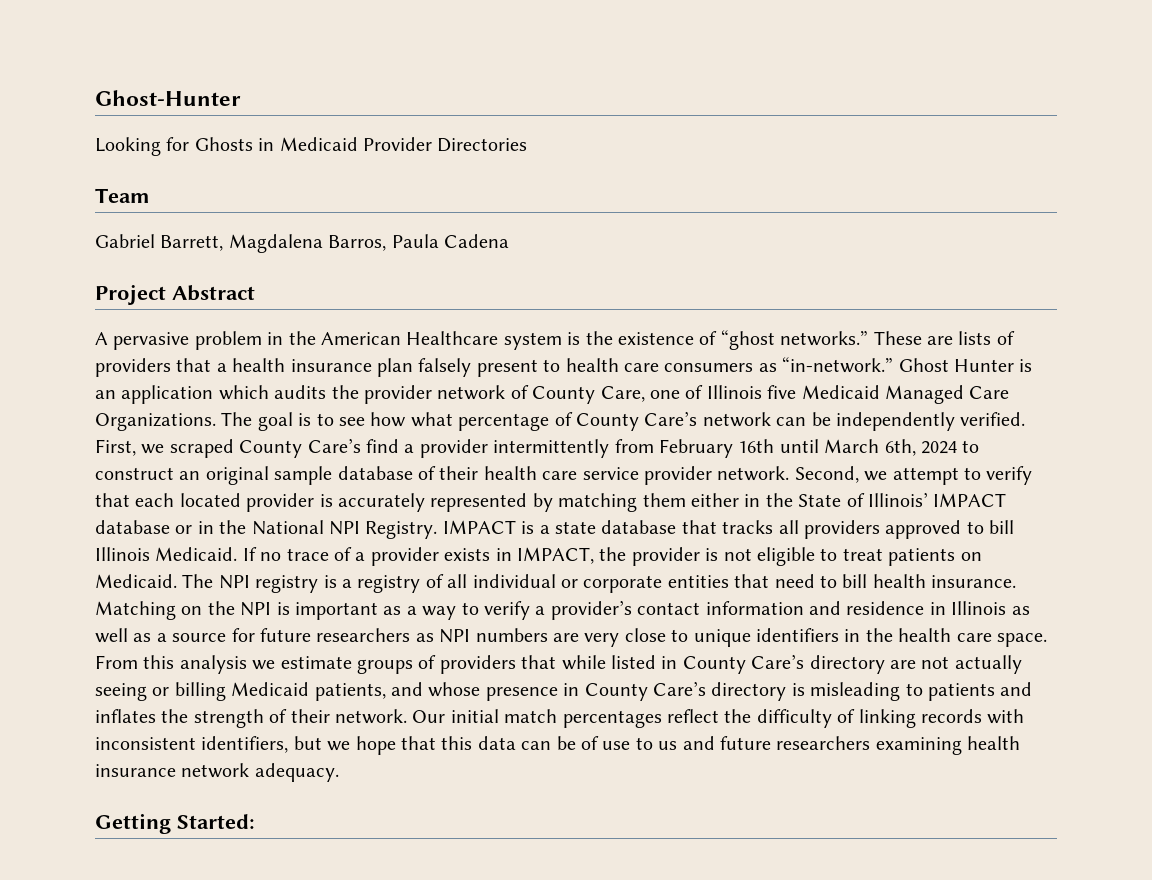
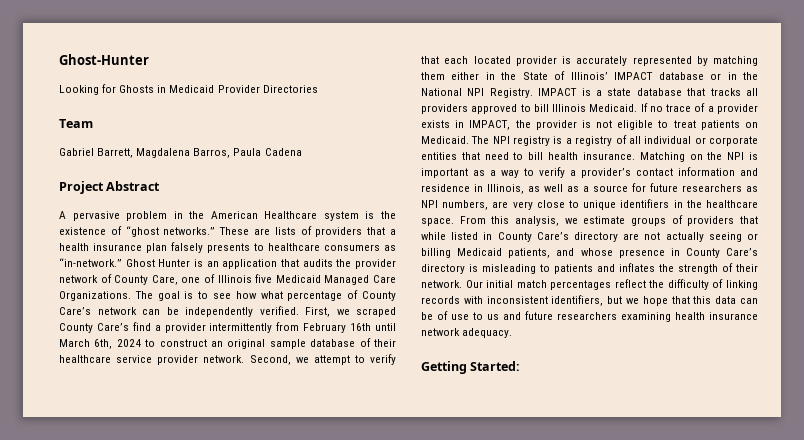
[476,358,659,377] present to health care -> [207,243,320,253] presents to healthcare
[218,385,269,400] which -> [280,259,299,267] that
[483,466,578,480] health care -> [59,355,111,363] healthcare
[951,601,1007,615] Illinois -> [487,184,524,194] Illinois,
[475,628,548,642] numbers -> [442,200,489,210] numbers,
[898,628,992,642] health care -> [706,200,758,208] healthcare
[179,655,247,674] analysis -> [515,216,559,226] analysis,

